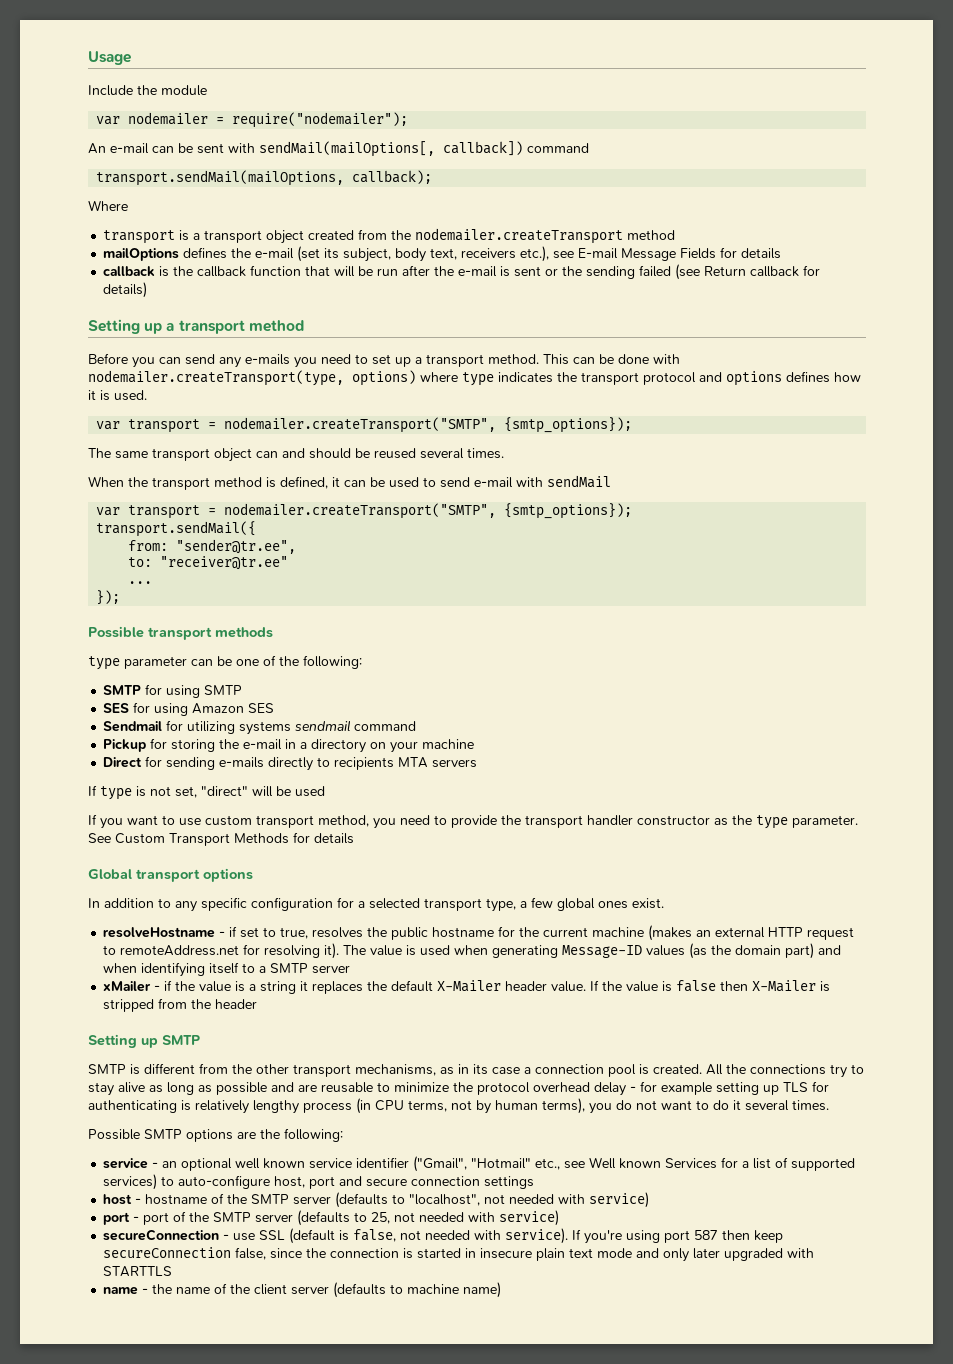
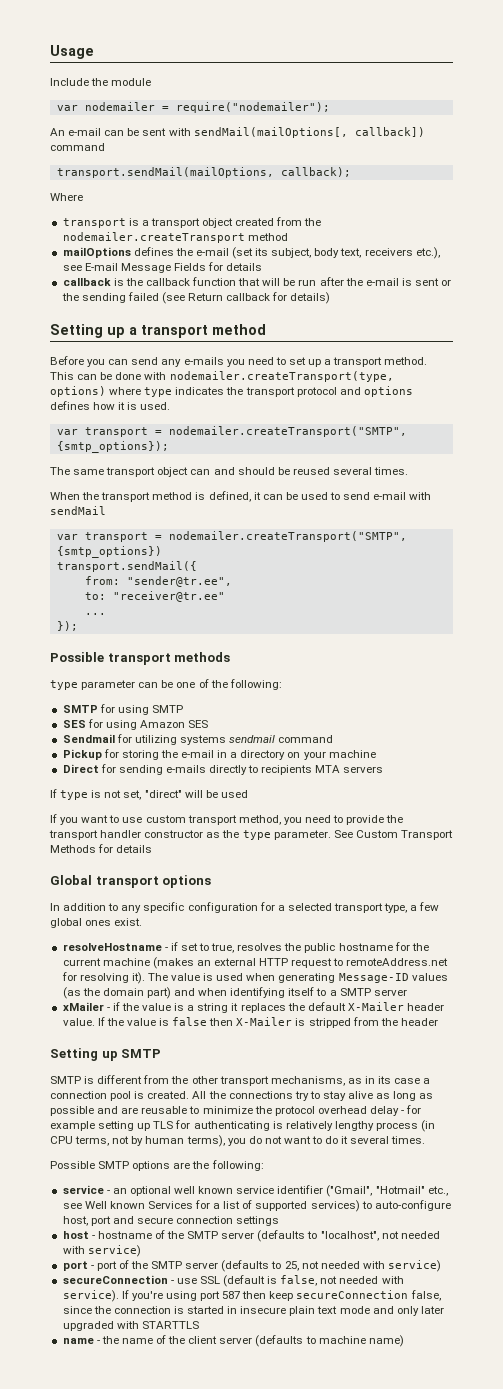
[504,503,633,519] {smtp_options}); -> [56,546,162,558] {smtp_options})

